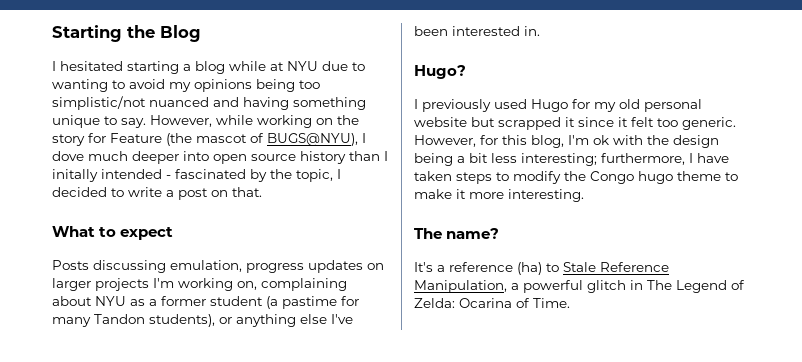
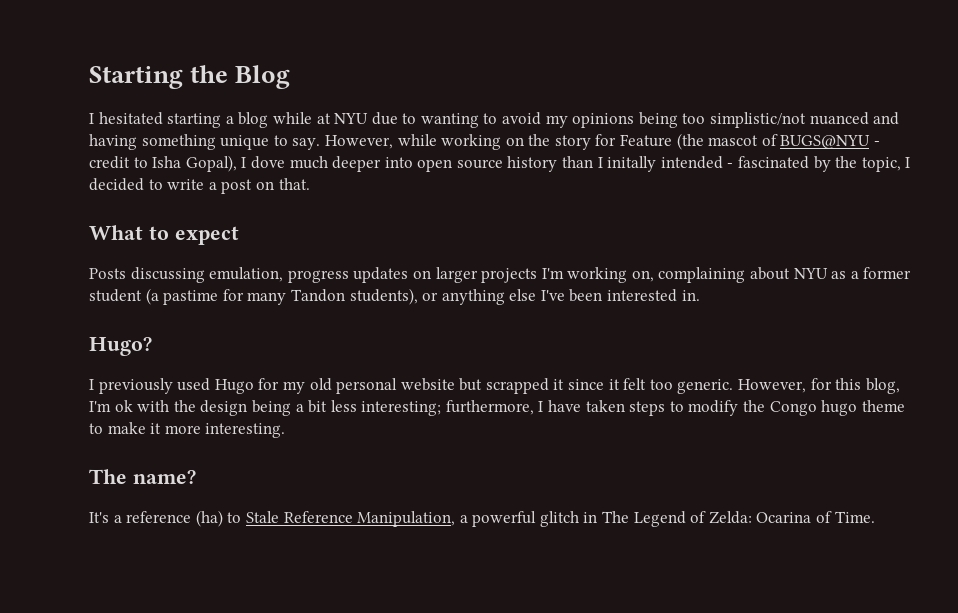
[267,133,358,146] BUGS@NYU), -> [780,135,881,149] [89,155,237,172] BUGS@NYU - credit to Isha Gopal),

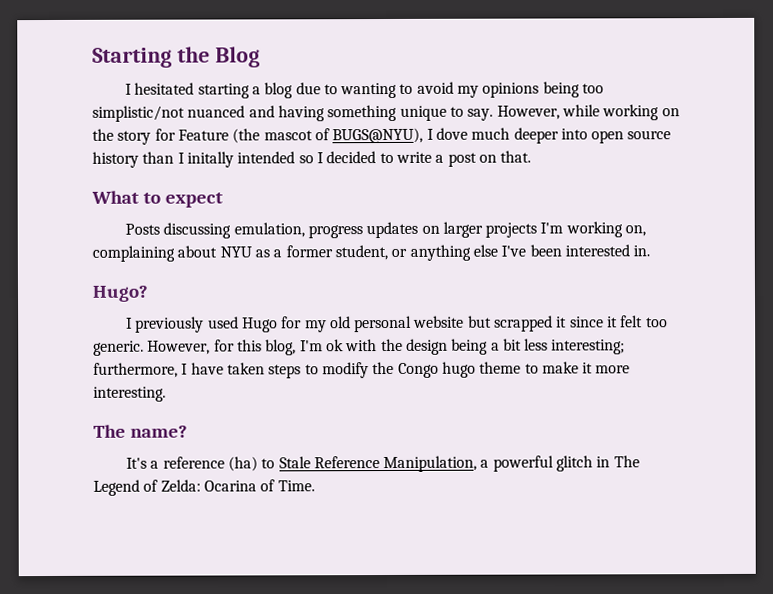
[272,112,369,124] while at NYU -> (294, 90) none
[780,135,881,149] [89,155,237,172] BUGS@NYU - credit to Isha Gopal), -> [332,127,424,144] BUGS@NYU),
[727,156,901,172] - fascinated by the topic, -> [298,155,314,164] so
[89,288,418,305] student (a pastime for many Tandon students), -> [334,244,388,261] student,

